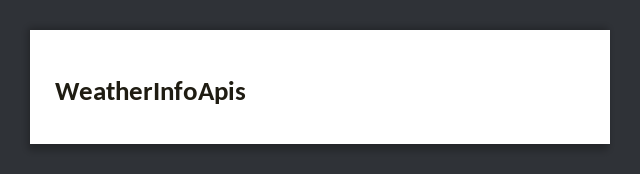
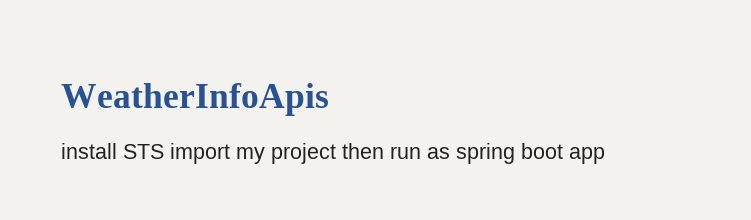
(246, 92) none -> [61,143,605,164] // install STS import my project then run as spring boot app

